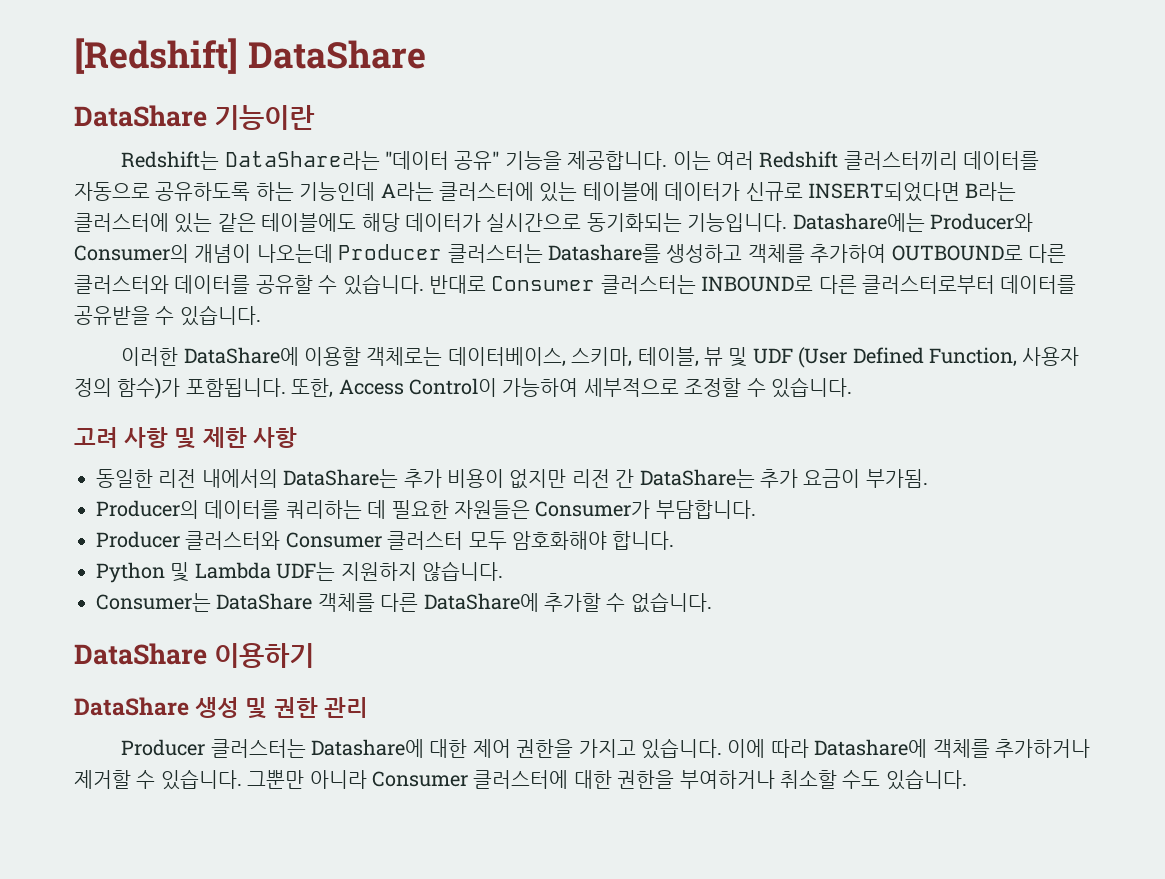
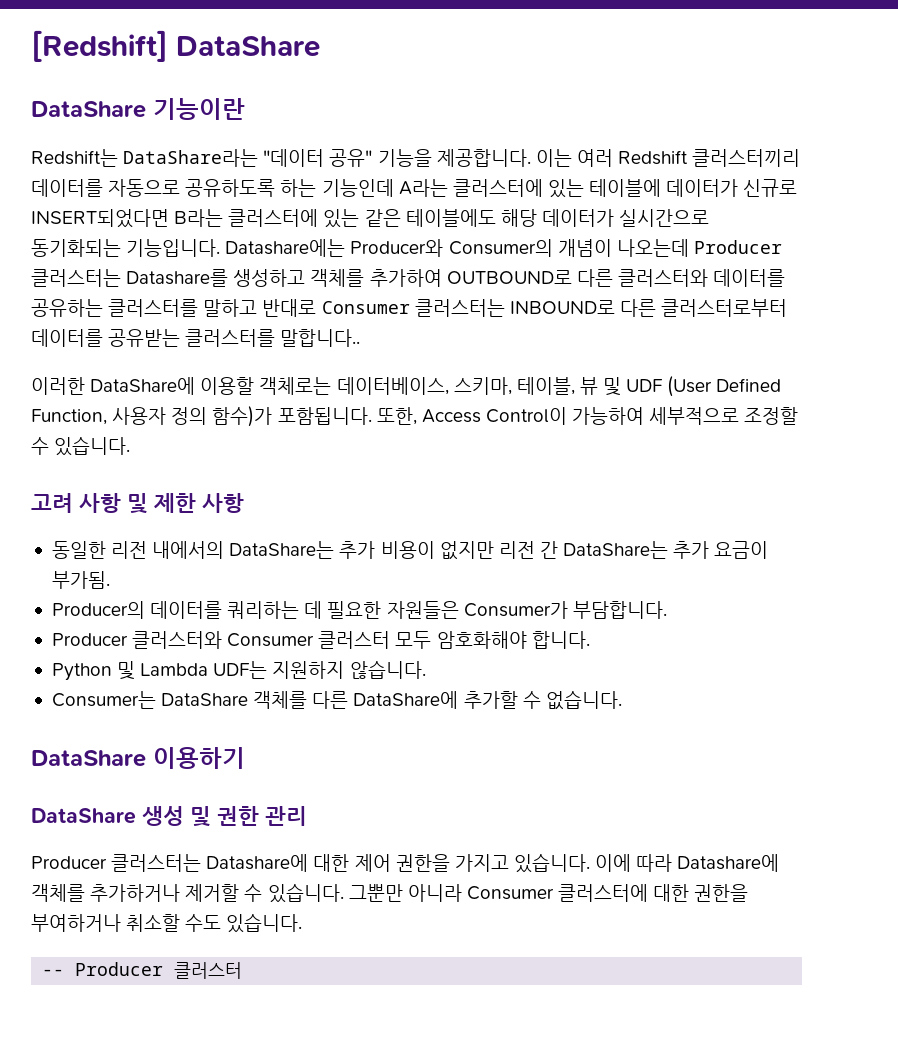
[255,274,424,295] 공유할 수 있습니다. -> [31,299,258,317] 공유하는 클러스터를 말하고
[74,305,261,326] 공유받을 수 있습니다. -> [108,329,361,347] 공유받는 클러스터를 말합니다..
(967, 779) none -> [42,962,243,979] // -- Producer 클러스터

